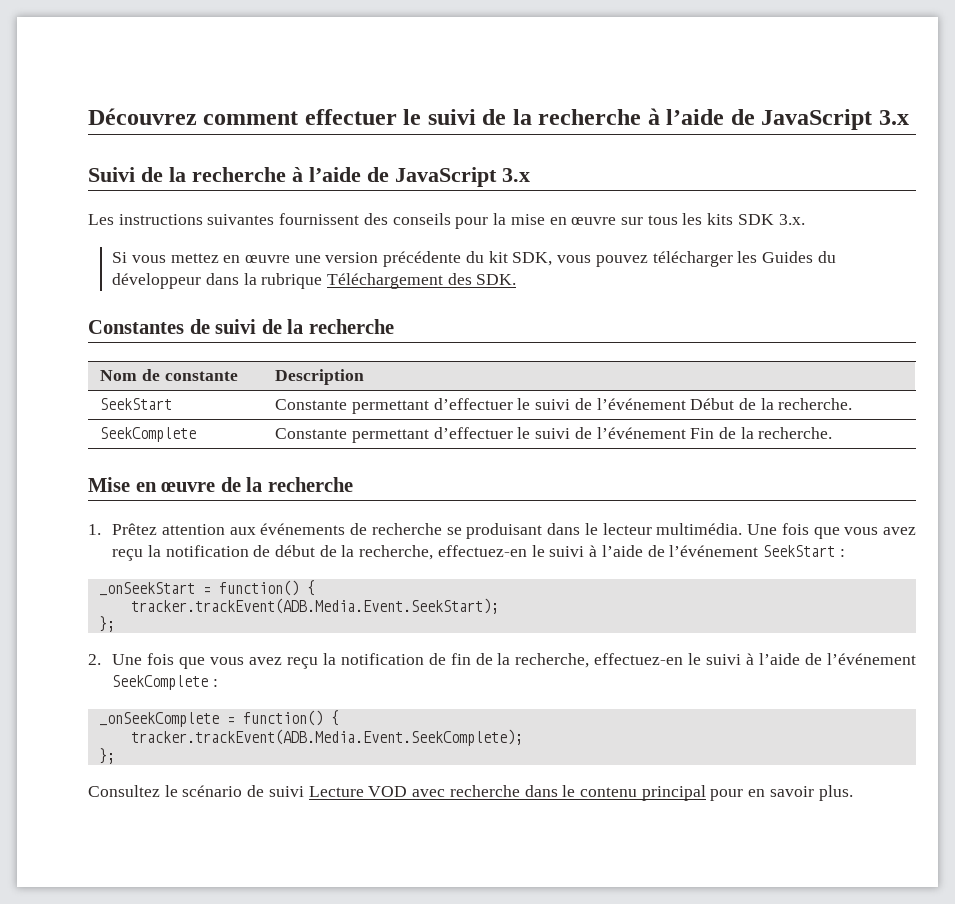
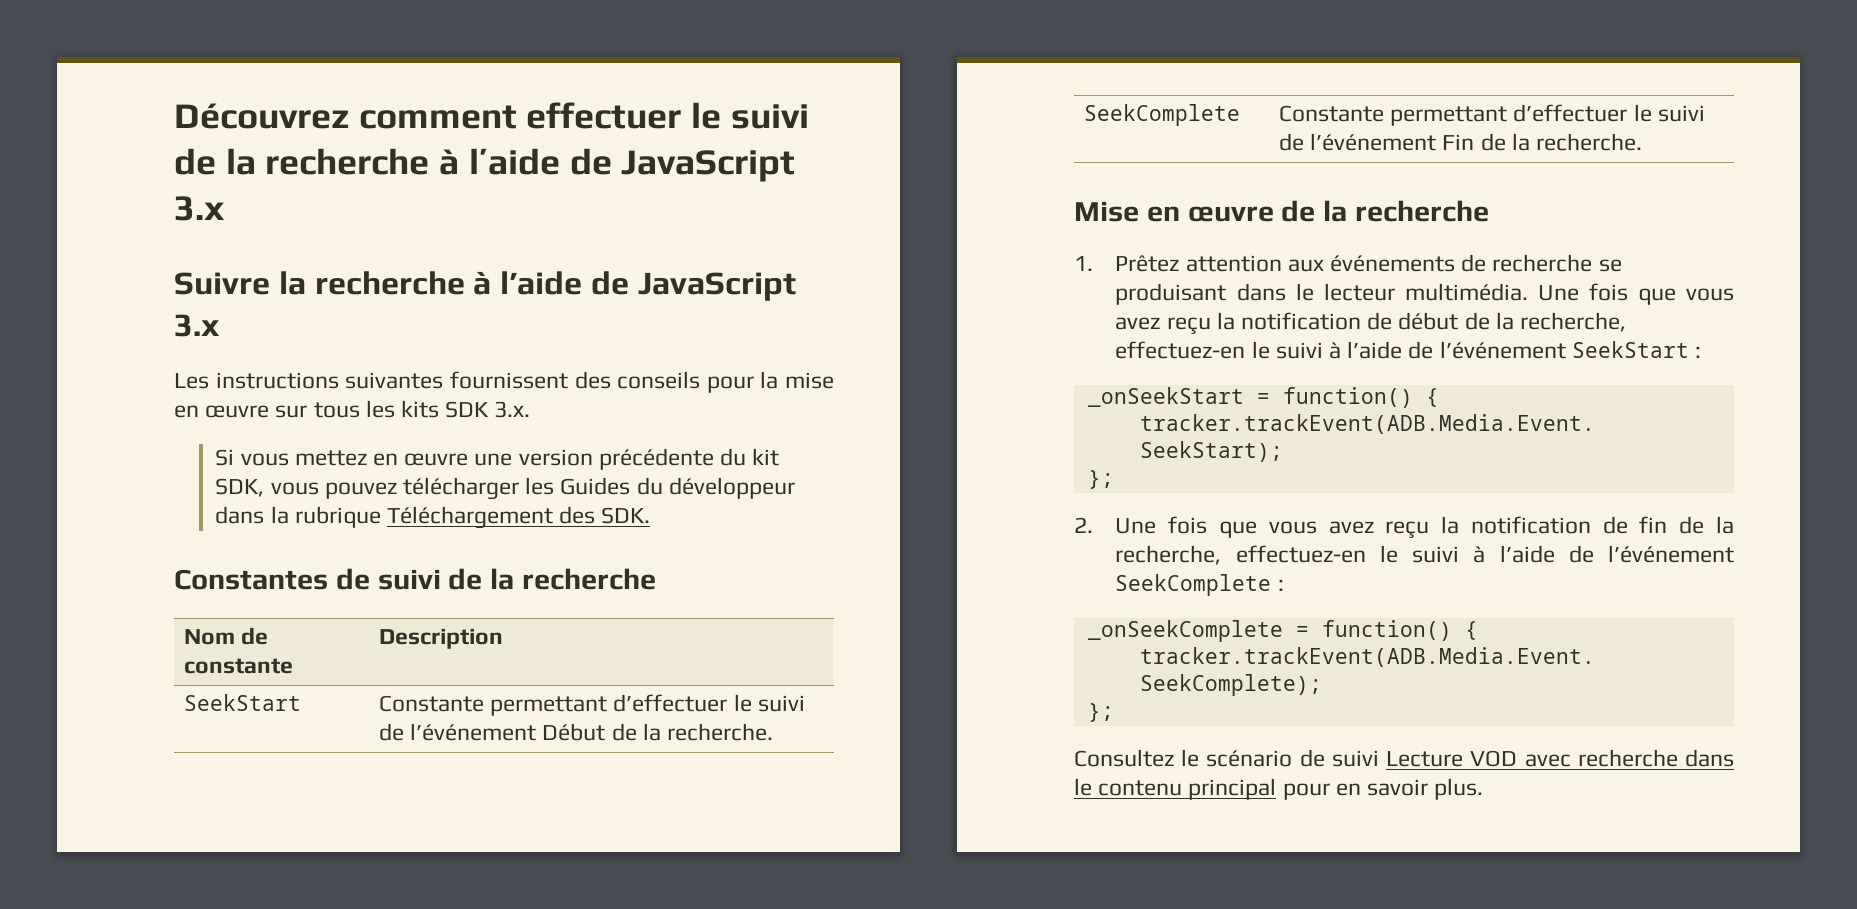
[88,167,163,182] Suivi de -> [174,272,270,295] Suivre

